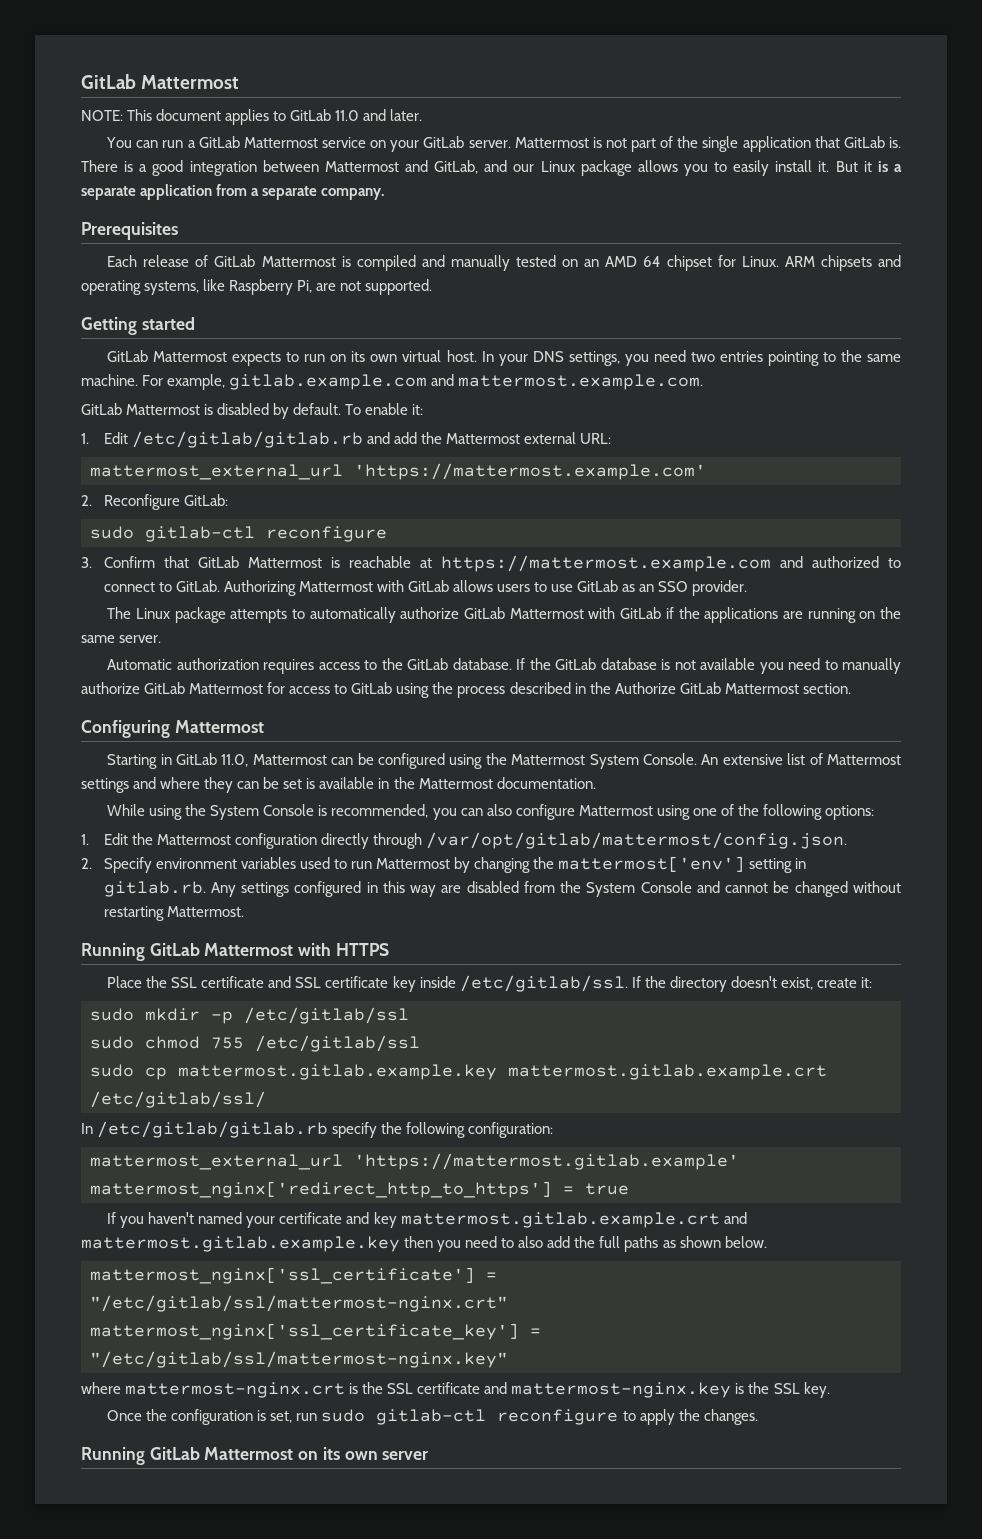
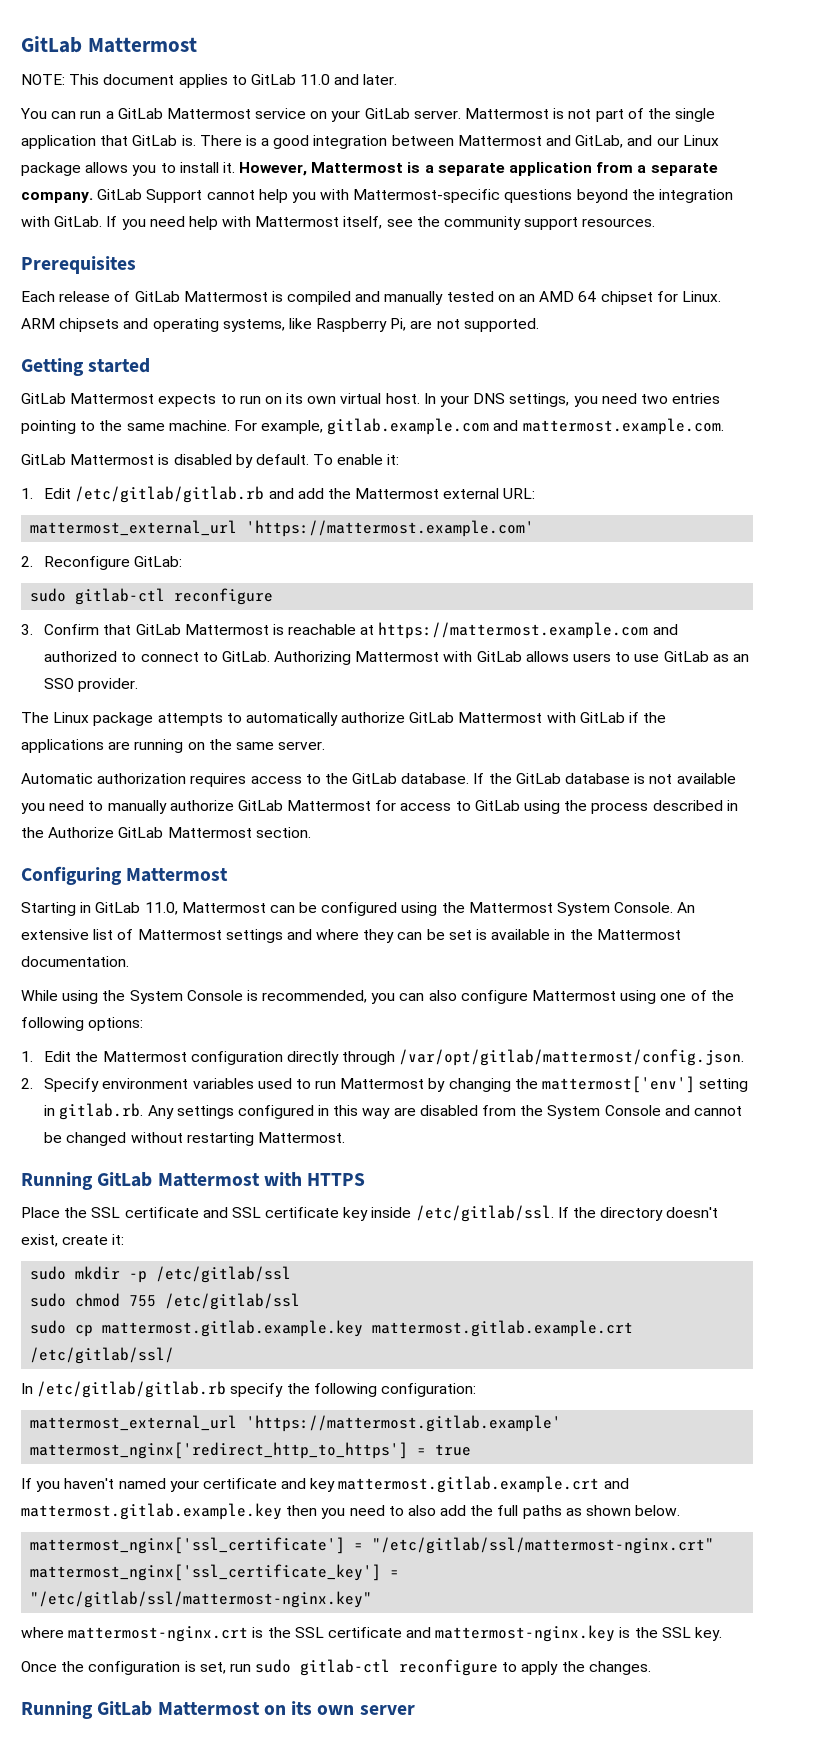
[733,160,770,176] easily -> (176, 168) none
[835,161,872,172] But it -> [239,162,404,176] However, Mattermost
(385, 194) none -> [97,189,734,203] [21,216,656,230] GitLab Support cannot help you with Mattermost-specific questions beyond the integration with GitLab. If you need help with Mattermost itself, see the community support resources.

